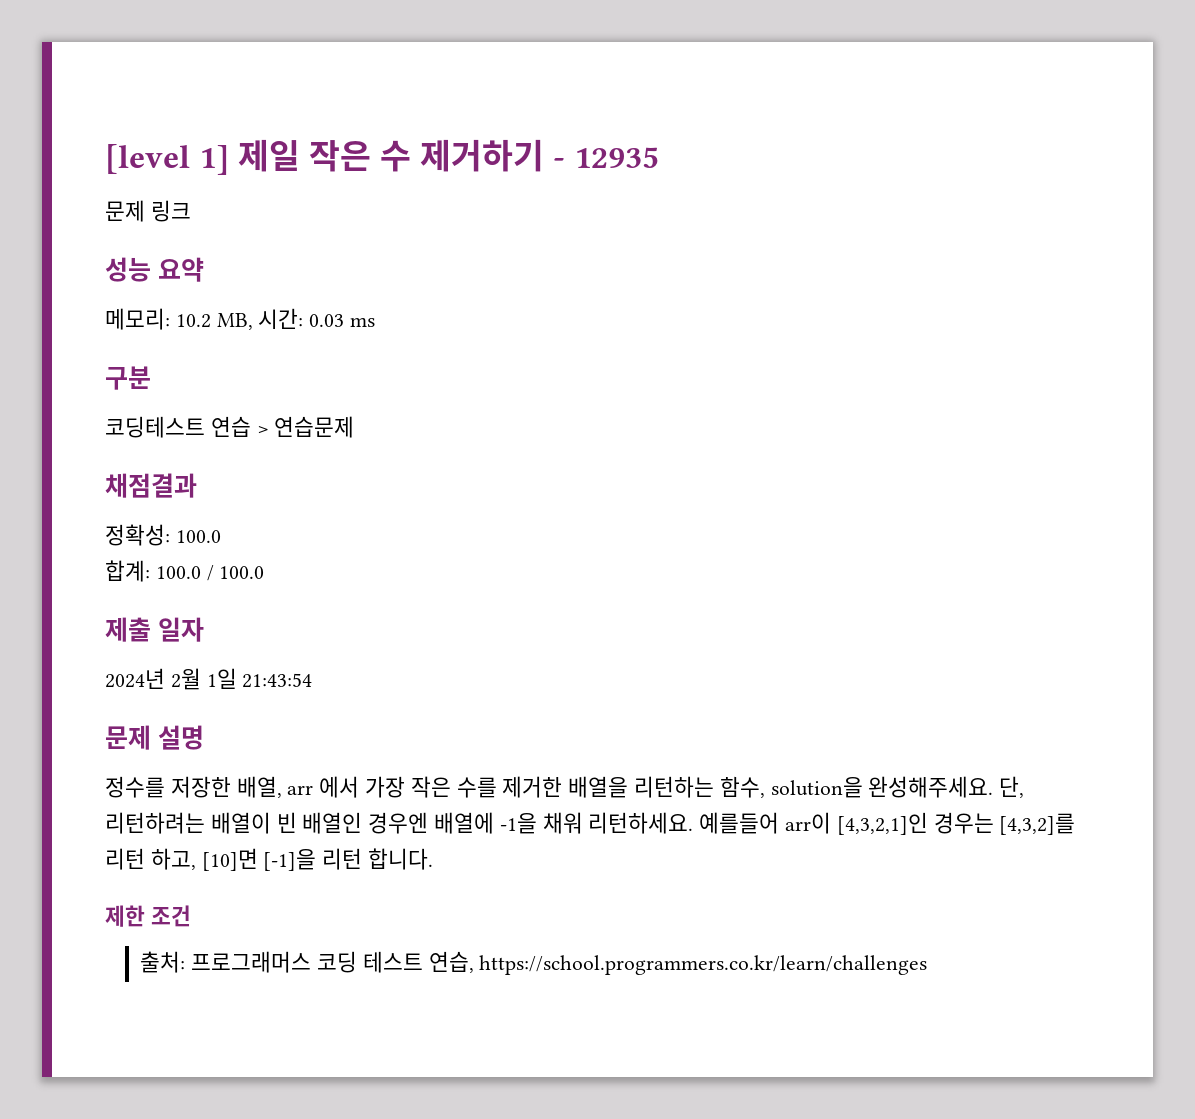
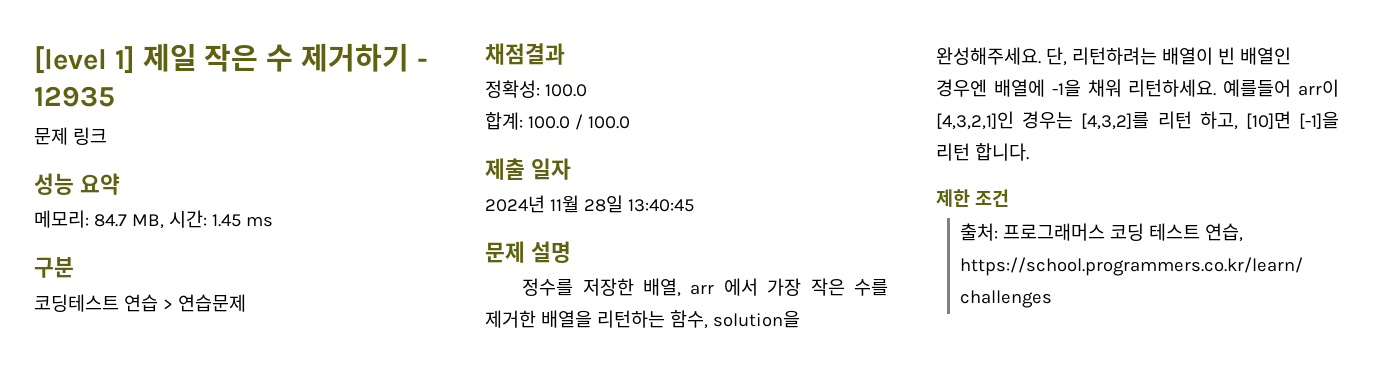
[175,314,211,328] 10.2 -> [93,214,127,227] 84.7
[309,314,345,327] 0.03 -> [211,214,241,227] 1.45
[170,668,313,690] 2월 1일 21:43:54 -> [549,195,694,213] 11월 28일 13:40:45

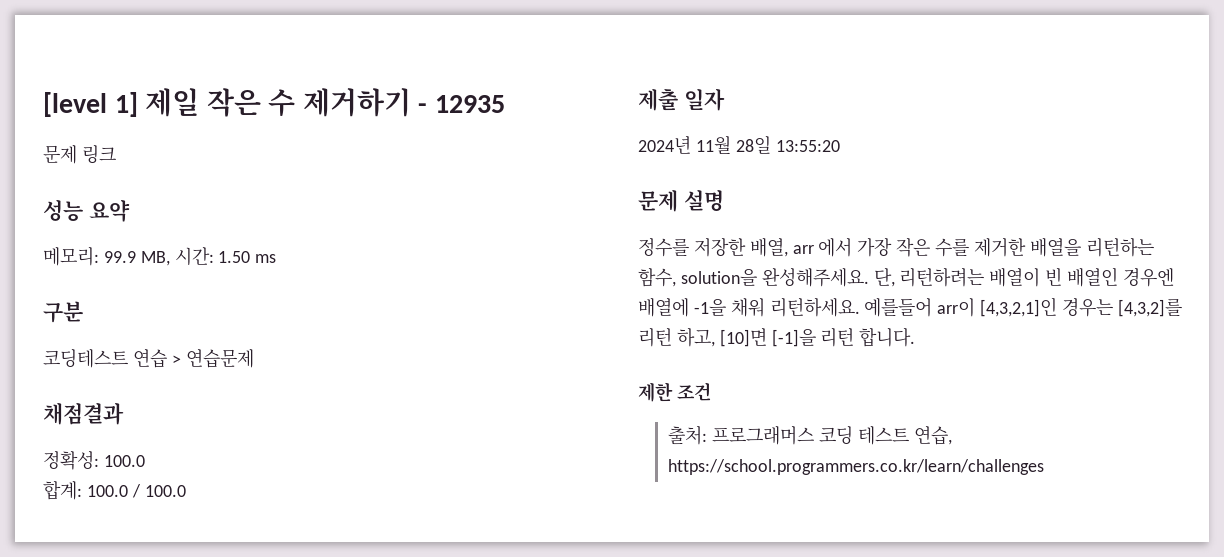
[93,214,127,227] 84.7 -> [103,251,136,263] 99.9
[211,214,241,227] 1.45 -> [218,251,251,263] 1.50
[627,199,694,212] 13:40:45 -> [775,140,840,152] 13:55:20

